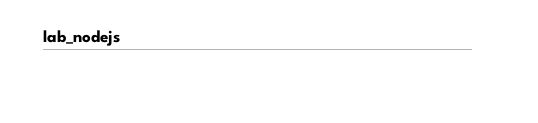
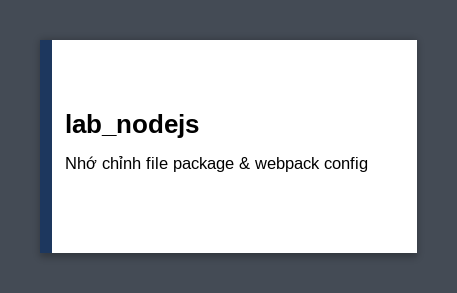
(120, 38) none -> [65,156,368,172] // Nhớ chỉnh file package & webpack config

